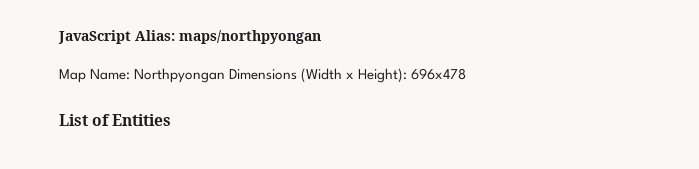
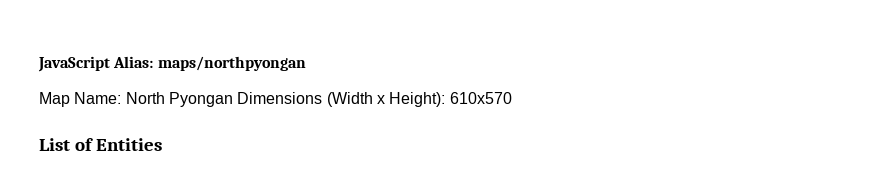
[134,68,226,83] Northpyongan -> [125,92,233,107] North Pyongan
[411,68,467,80] 696x478 -> [449,92,512,104] 610x570

